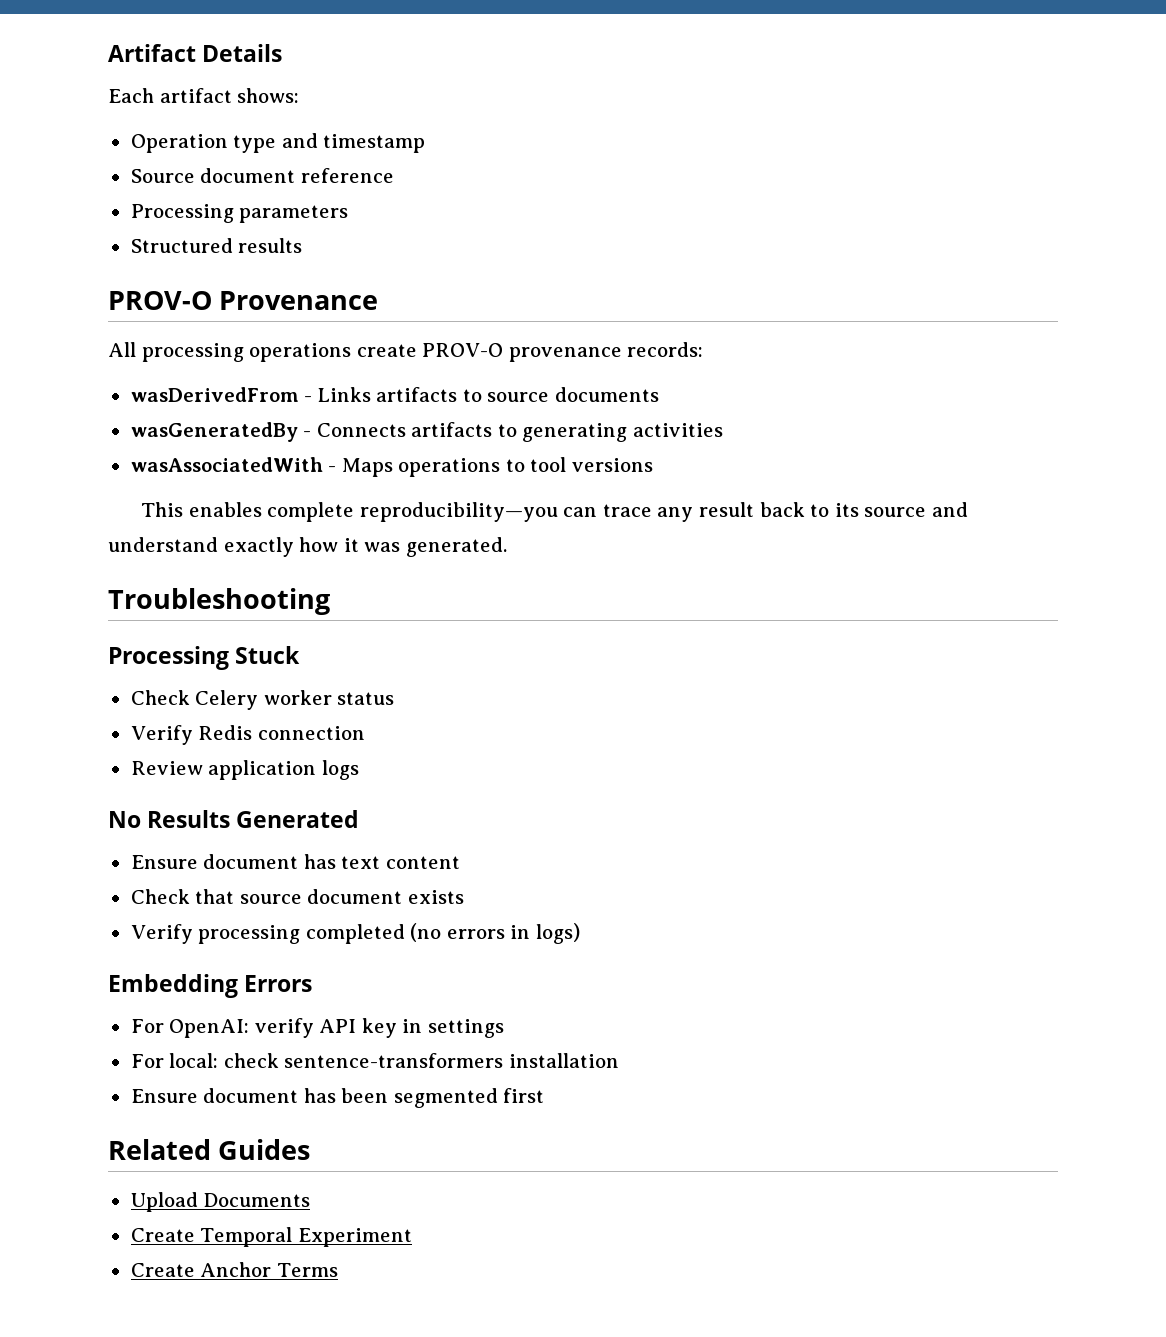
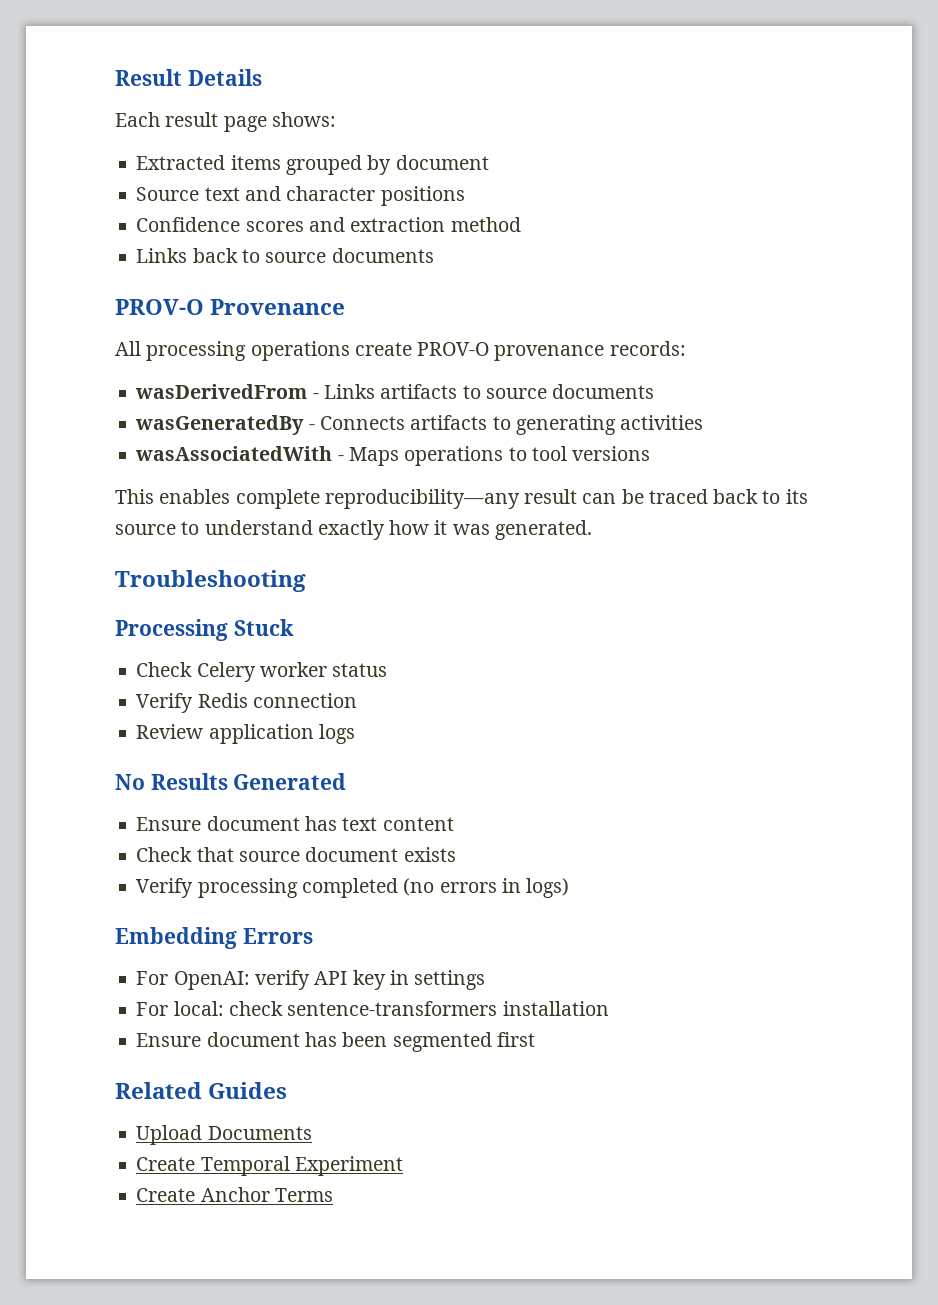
[108,44,196,62] Artifact -> [115,69,182,86] Result
[159,88,232,103] artifact -> [165,112,267,132] result page
[130,133,426,153] [130,168,394,183] [130,204,349,223] [130,238,303,253] Operation type and timestamp // Source document reference // Processing parameters // Structured results -> [136,155,489,175] [136,186,465,206] [136,217,521,232] [136,248,434,263] Extracted items grouped by document // Source text and character positions // Confidence scores and extraction method // Links back to source documents
[359,502,755,522] reproducibility—you can trace any result -> [324,489,708,509] reproducibility—any result can be traced
[931,502,968,517] and -> [181,521,200,535] to

